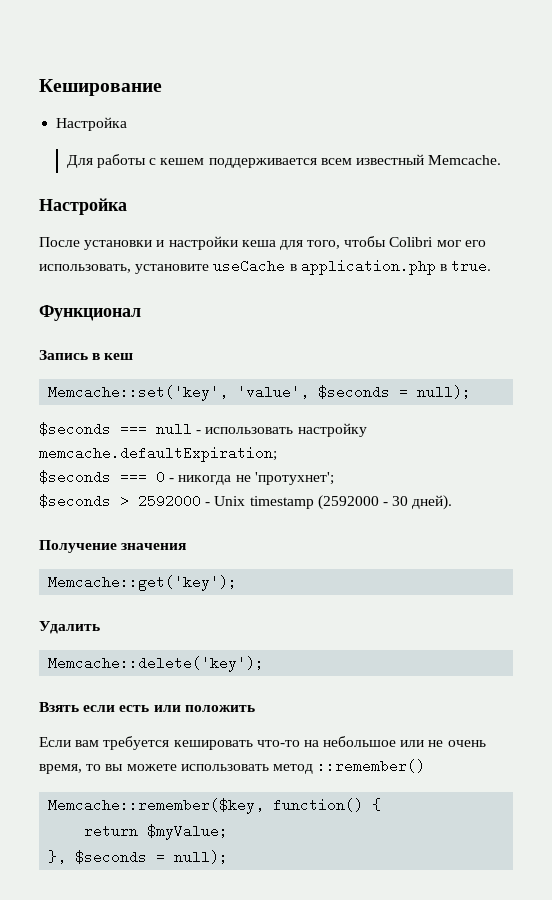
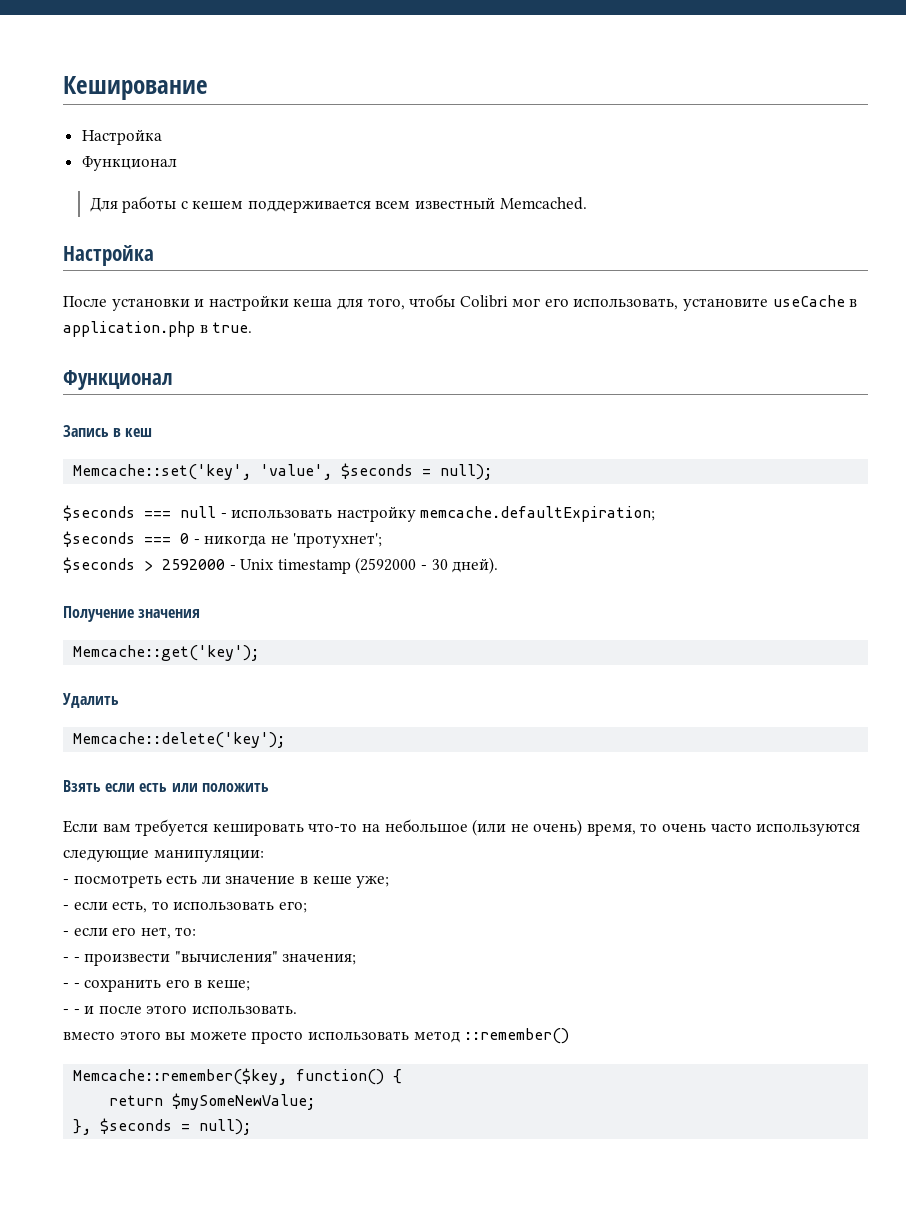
(128, 124) none -> [81,156,177,171] // Функционал
[428,155,502,165] Memcache. -> [499,197,587,210] Memcached.
[400,740,486,747] [39,764,102,774] или не очень время, то -> [472,819,861,836] [63,849,264,862] [63,875,390,888] [63,901,307,913] [63,927,197,939] [63,951,357,966] [63,979,250,992] [63,1005,297,1014] [63,1031,161,1040] (или не очень) время, то очень часто используются следующие манипуляции: // - посмотреть есть ли значение в кеше уже; // - если есть, то использовать его; // - если его нет, то: // - - произвести "вычисления" значения; // - - сохранить его в кеше; // - - и после этого использовать. // вместо этого
(177, 767) none -> [251,1031,304,1044] просто
[147,824,229,840] $myValue; -> [172,1093,316,1110] $mySomeNewValue;

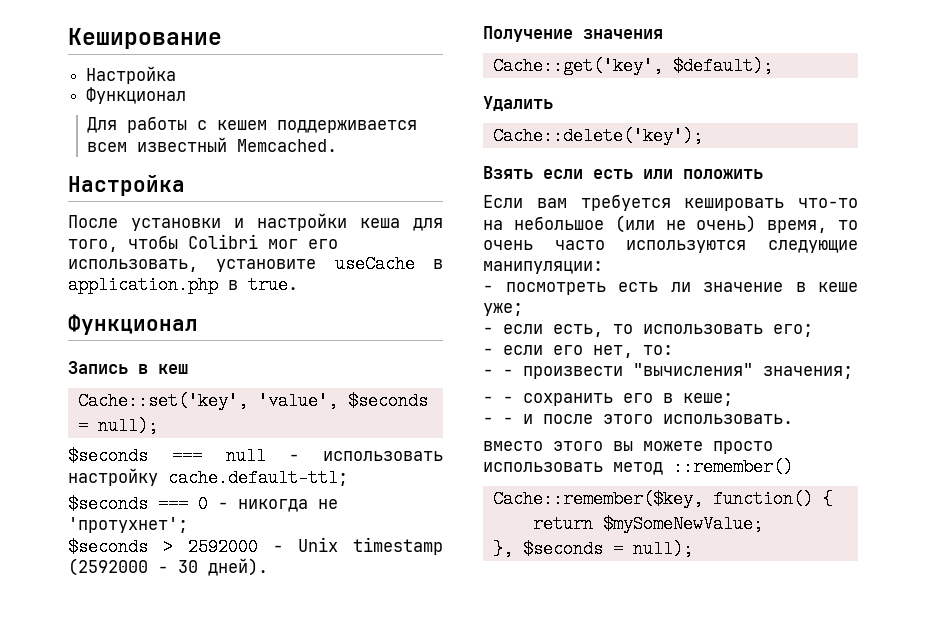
[73,464,252,480] Memcache::set('key', -> [77,392,248,410] Cache::set('key',
[420,506,656,522] memcache.defaultExpiration; -> [168,469,348,487] cache.default-ttl;
[73,645,260,661] Memcache::get('key'); -> [492,57,773,75] Cache::get('key', $default);
[73,732,286,748] Memcache::delete('key'); -> [492,127,703,145] Cache::delete('key');
[73,1068,288,1085] Memcache::remember($key, -> [492,490,703,508] Cache::remember($key,

